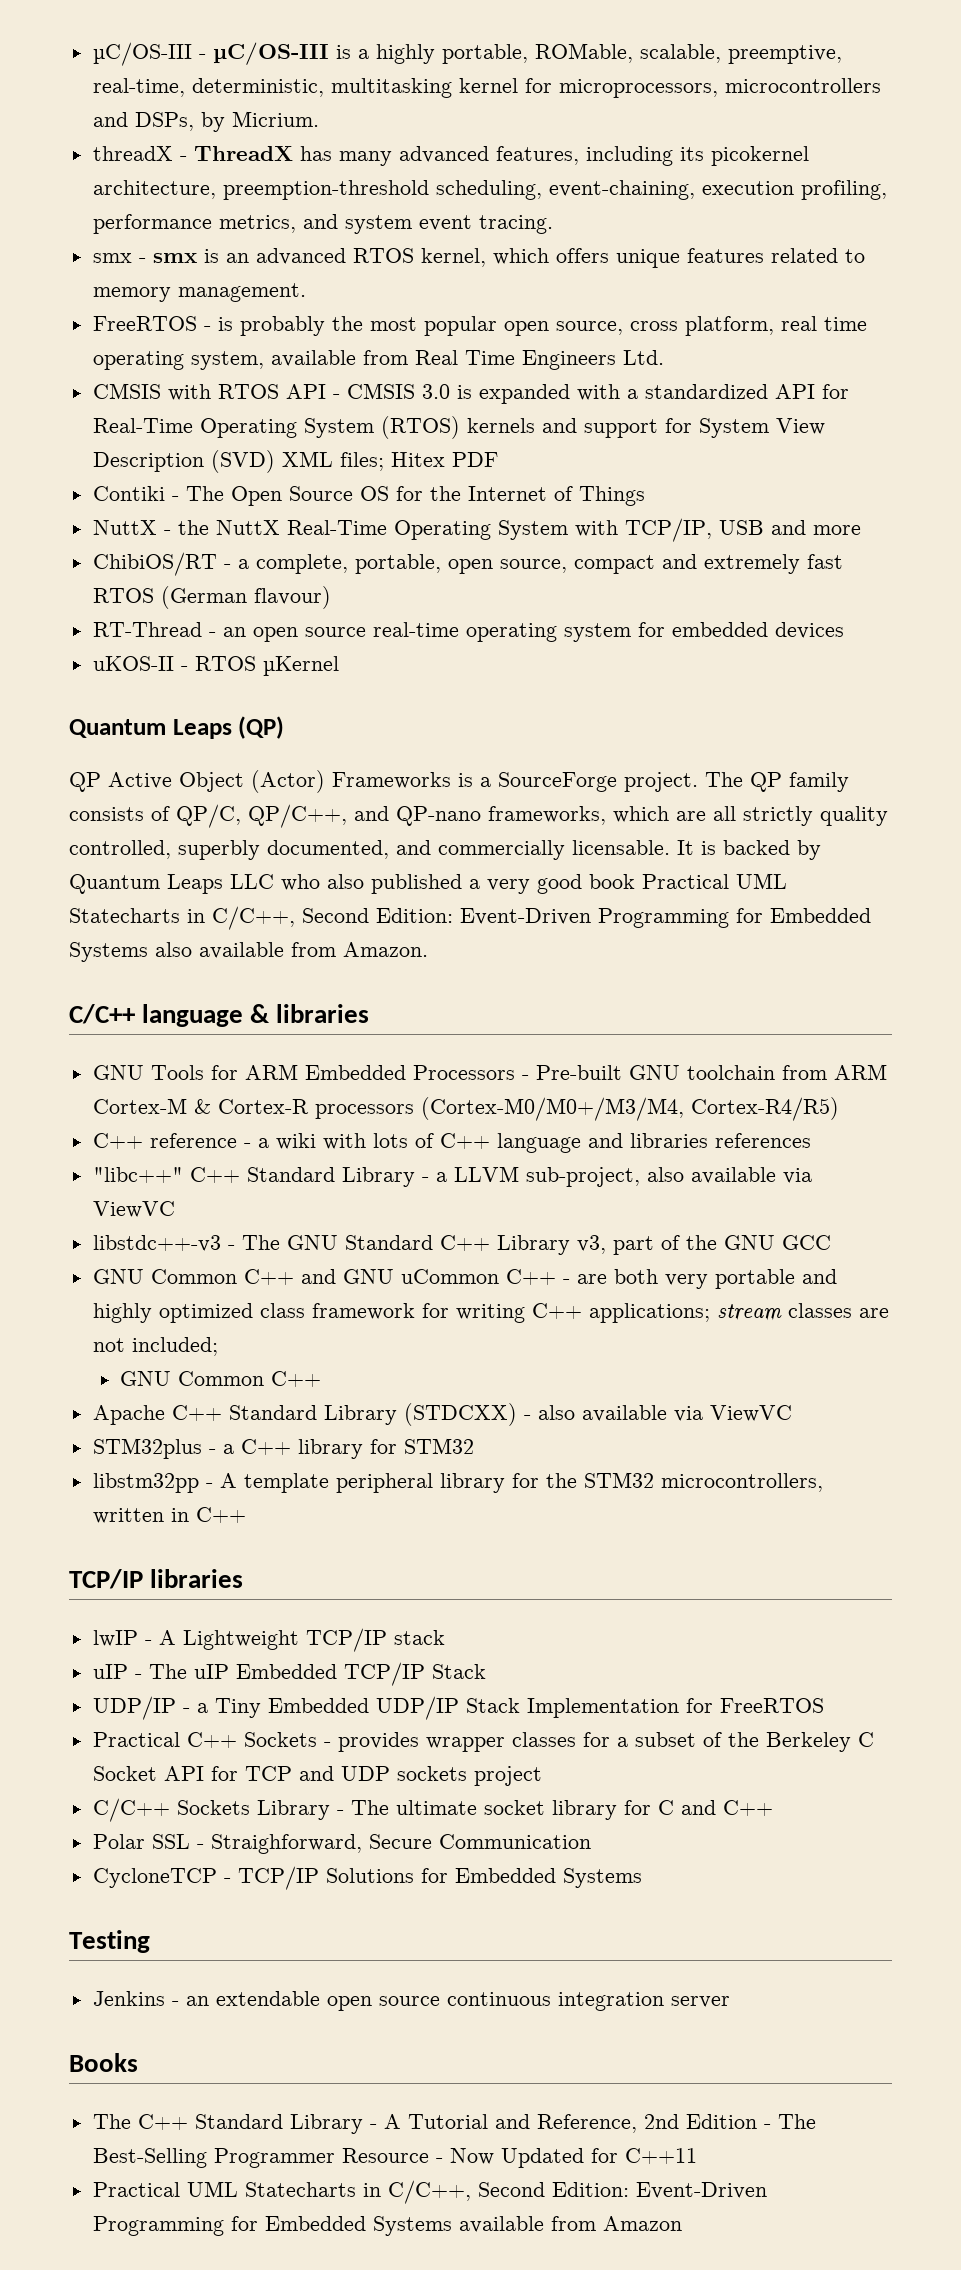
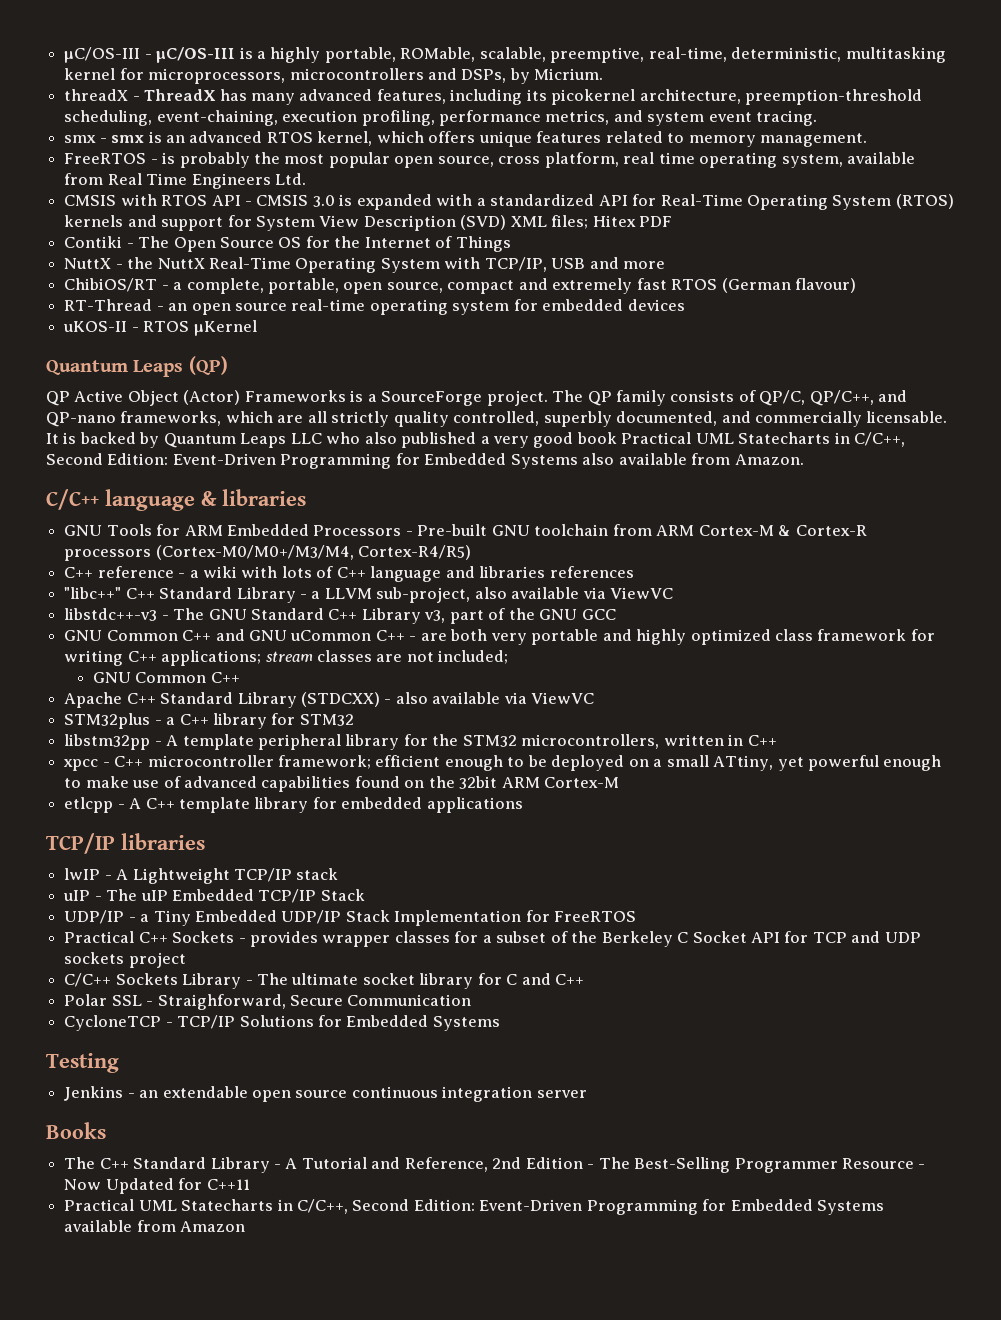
(246, 1515) none -> [63,755,942,771] [64,776,620,792] [64,797,523,813] // xpcc - C++ microcontroller framework; efficient enough to be deployed on a small ATtiny, yet powerful enough to make use of advanced capabilities found on the 32bit ARM Cortex-M // etlcpp - A C++ template library for embedded applications

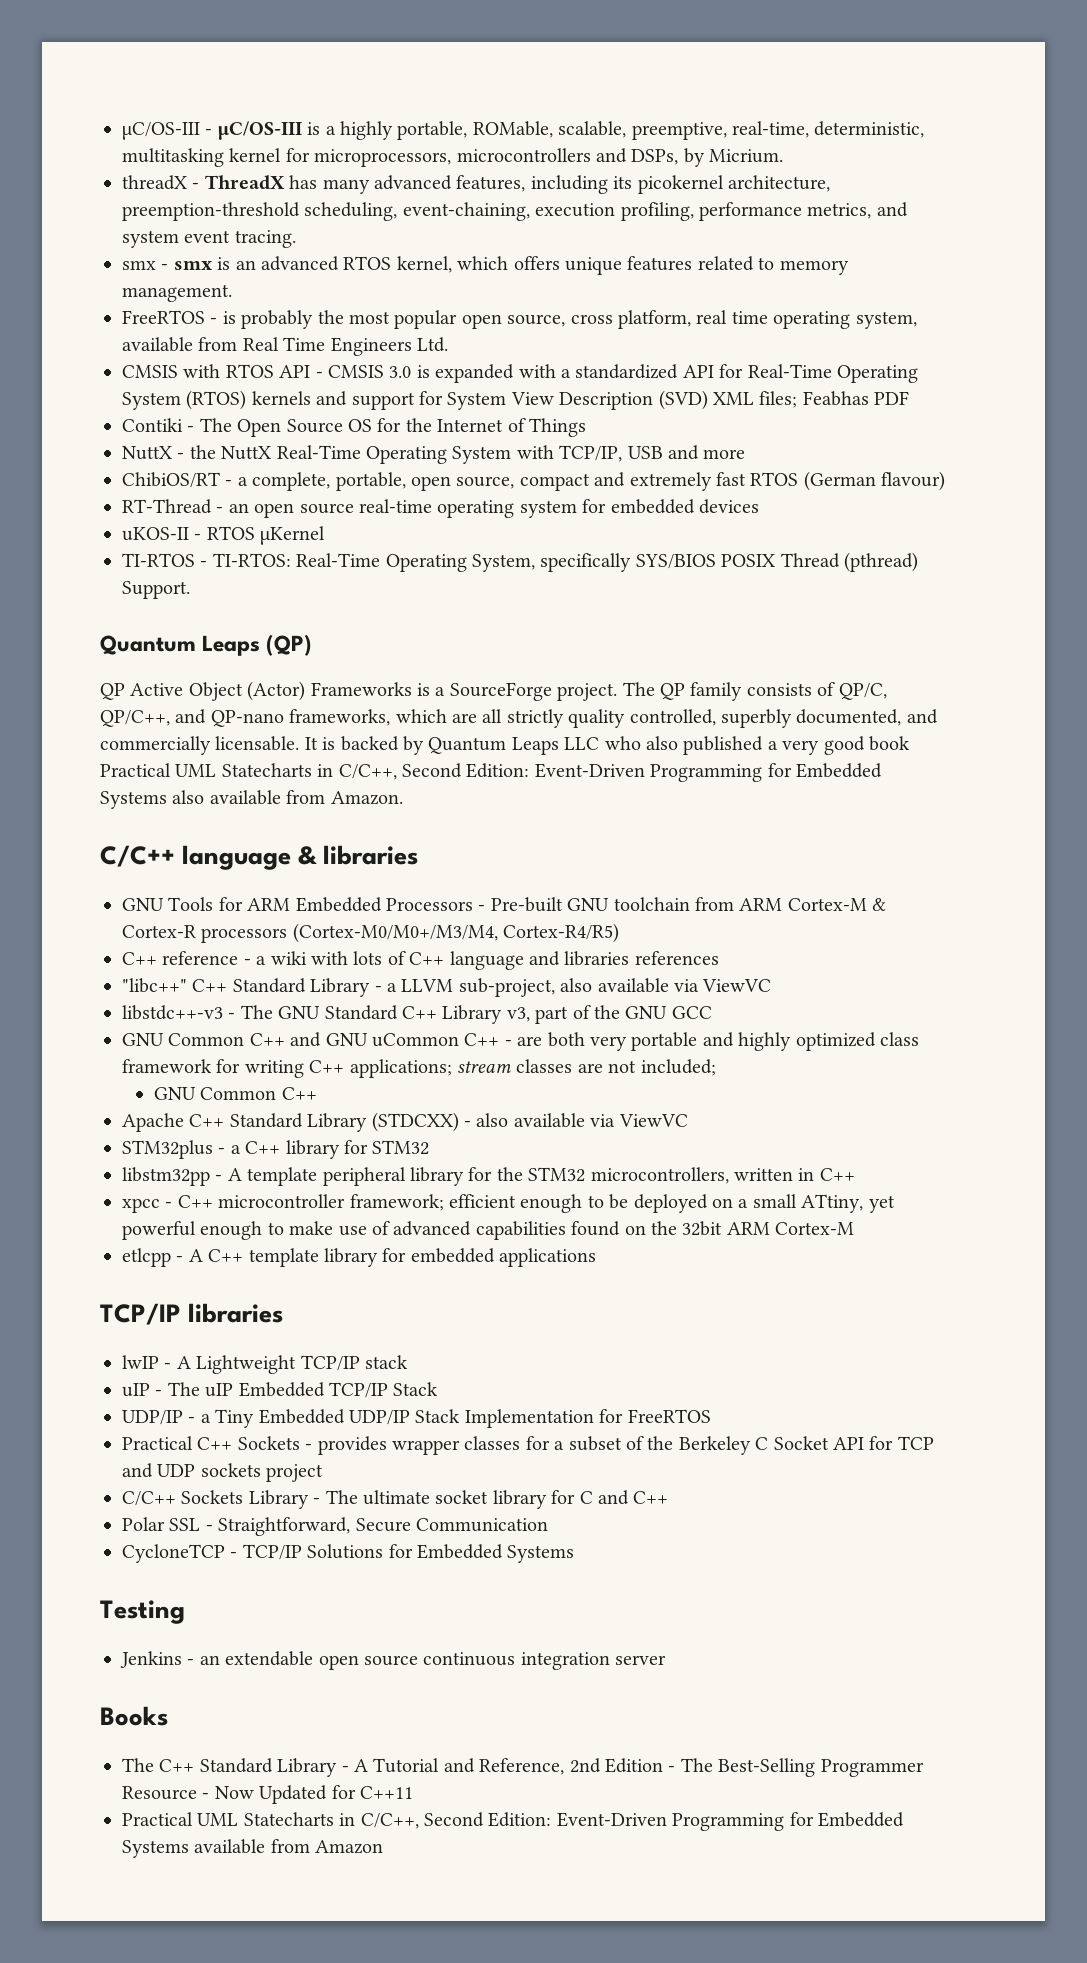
[592,215,636,227] Hitex -> [802,391,869,406] Feabhas
(257, 328) none -> [122,552,918,572] [122,581,190,599] // TI-RTOS - TI-RTOS: Real-Time Operating System, specifically SYS/BIOS POSIX Thread (pthread) Support.
[157,994,286,1010] Straighforward, -> [218,1517,351,1536] Straightforward,

